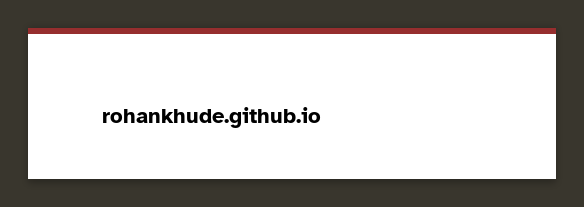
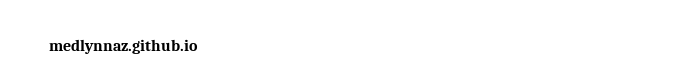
[102,107,321,128] rohankhude.github.io -> [49,39,198,54] medlynnaz.github.io

